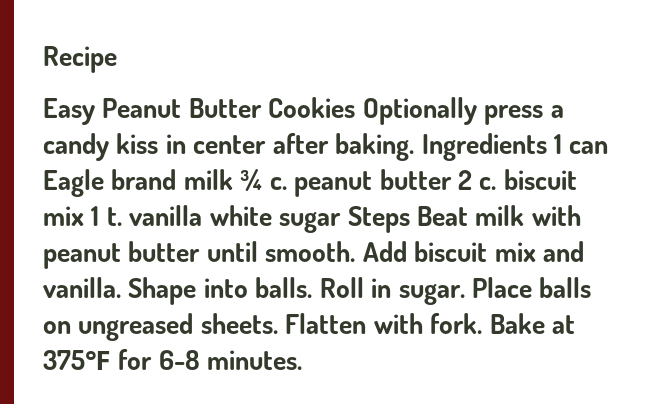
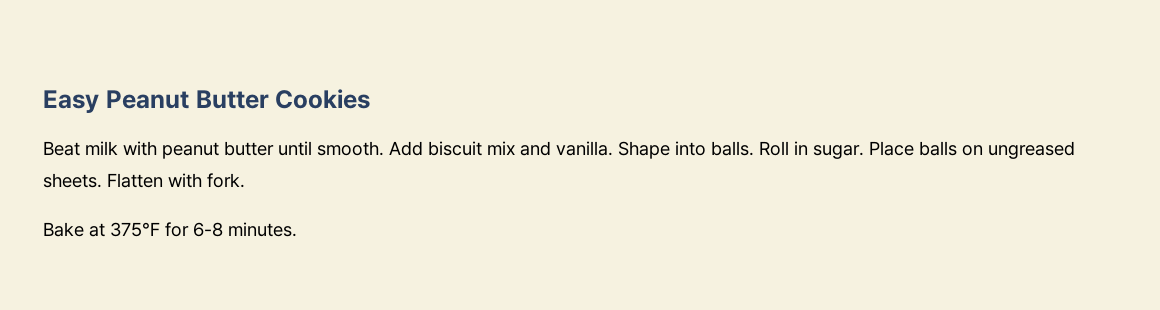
[43,46,117,73] Recipe // -> (43, 101) none
[362,97,564,125] [43,133,609,161] [43,169,577,197] [43,205,410,233] Optionally press a candy kiss in center after baking. Ingredients 1 can Eagle brand milk ¾ c. peanut butter 2 c. biscuit mix 1 t. vanilla white sugar Steps -> (371, 99) //
(483, 323) none -> (245, 180) //

